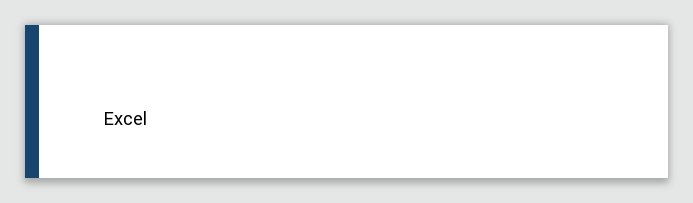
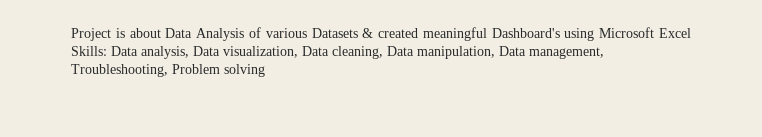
[103,111,147,125] Excel -> [71,27,691,41] [71,46,604,59] [71,64,265,77] Project is about Data Analysis of various Datasets & created meaningful Dashboard's using Microsoft Excel Skills: Data analysis, Data visualization, Data cleaning, Data manipulation, Data management, Troubleshooting, Problem solving

